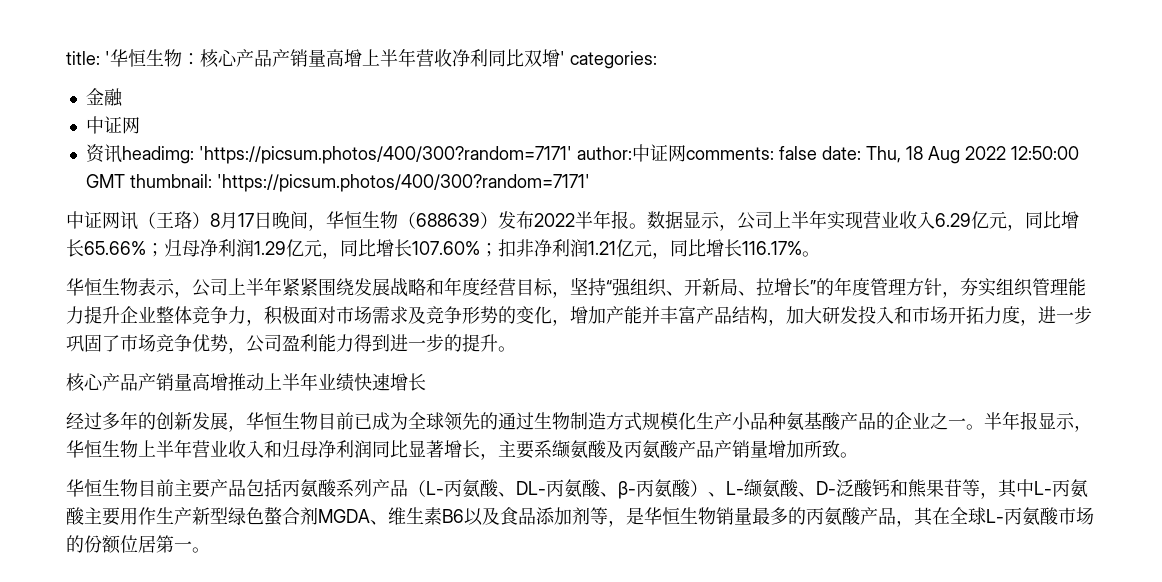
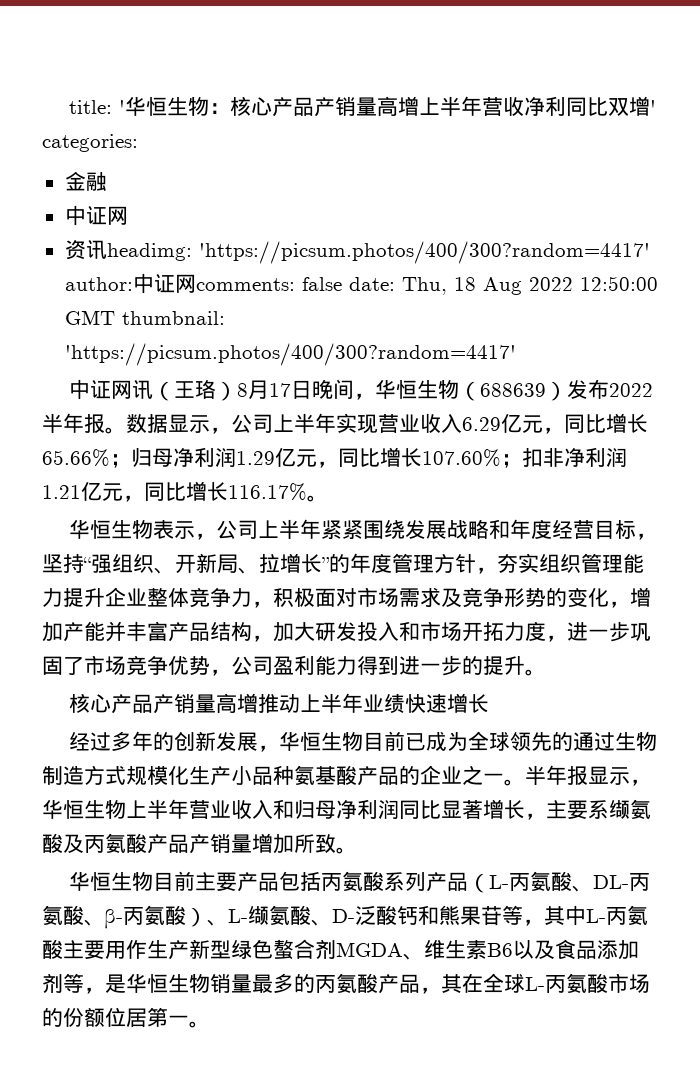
[198,146,572,164] 'https://picsum.photos/400/300?random=7171' -> [198,241,650,264] 'https://picsum.photos/400/300?random=4417'
[216,174,590,192] 'https://picsum.photos/400/300?random=7171' -> [64,343,516,366] 'https://picsum.photos/400/300?random=4417'

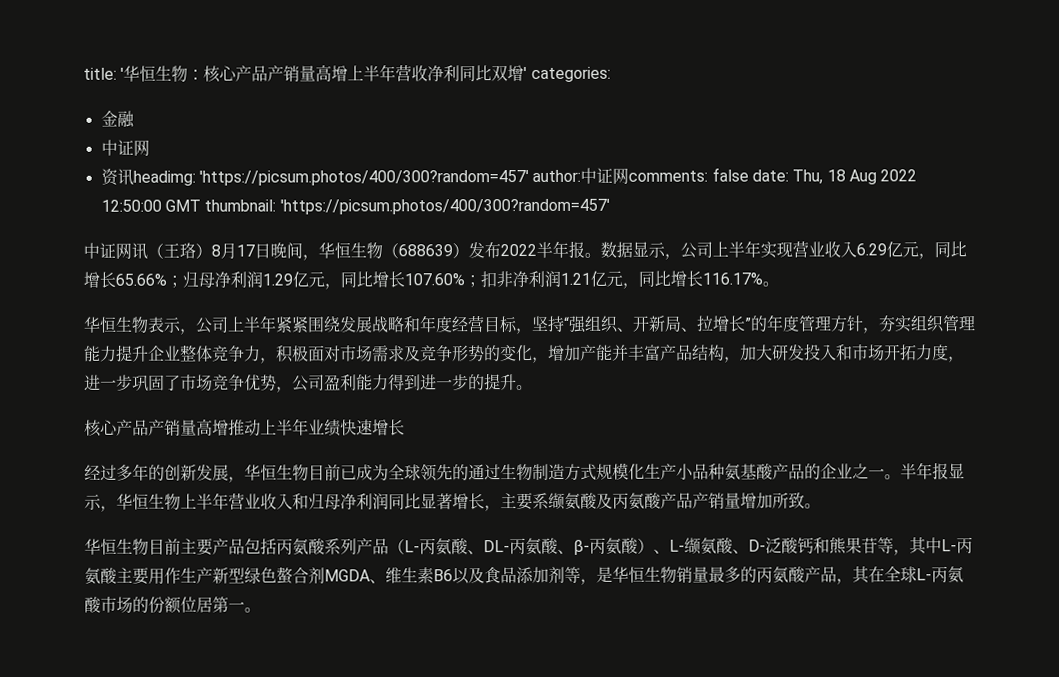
[198,241,650,264] 'https://picsum.photos/400/300?random=4417' -> [198,170,529,186] 'https://picsum.photos/400/300?random=457'
[64,343,516,366] 'https://picsum.photos/400/300?random=4417' -> [279,198,610,215] 'https://picsum.photos/400/300?random=457'

